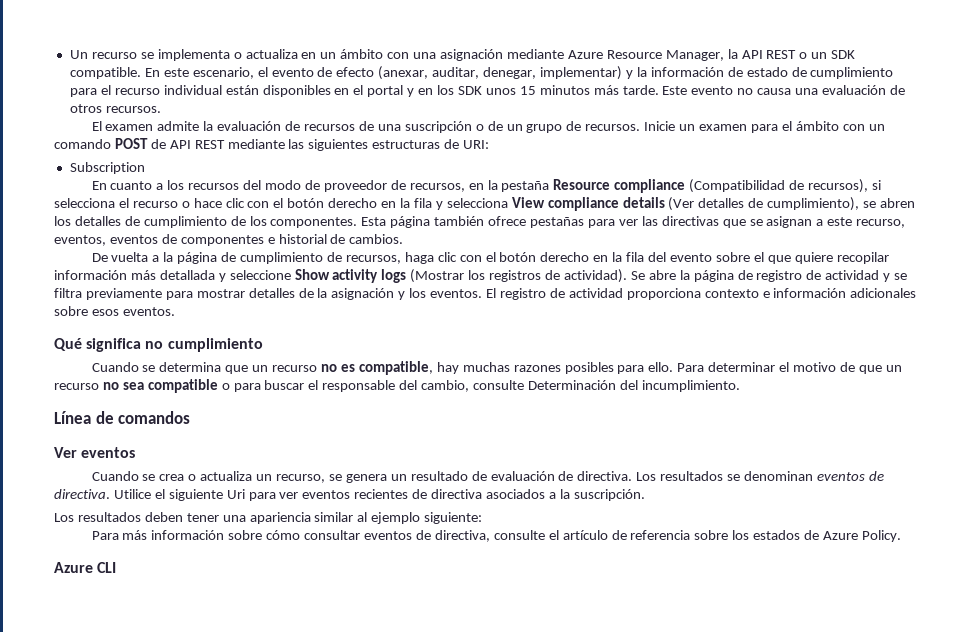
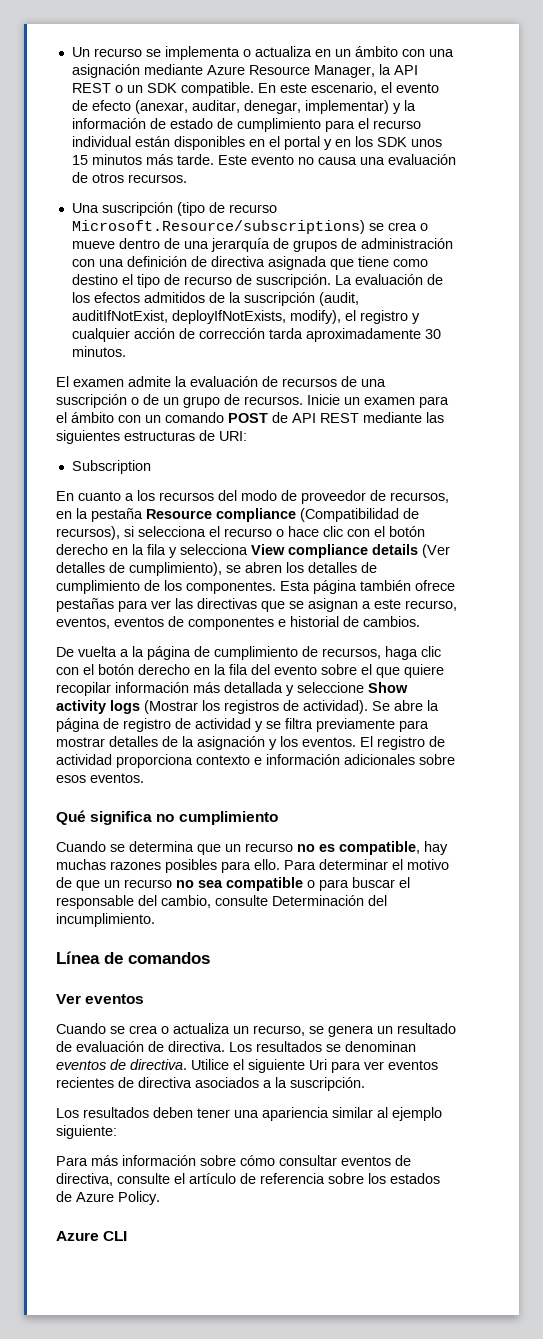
(161, 109) none -> [71,202,277,216] [71,220,428,234] [71,238,453,252] [71,256,428,270] [71,274,443,288] [71,292,359,306] [71,310,420,324] [71,328,441,342] [71,346,126,357] // Una suscripción (tipo de recurso Microsoft.Resource/subscriptions) se crea o mueve dentro de una jerarquía de grupos de administración con una definición de directiva asignada que tiene como destino el tipo de recurso de suscripción. La evaluación de los efectos admitidos de la suscripción (audit, auditIfNotExist, deployIfNotExists, modify), el registro y cualquier acción de corrección tarda aproximadamente 30 minutos.

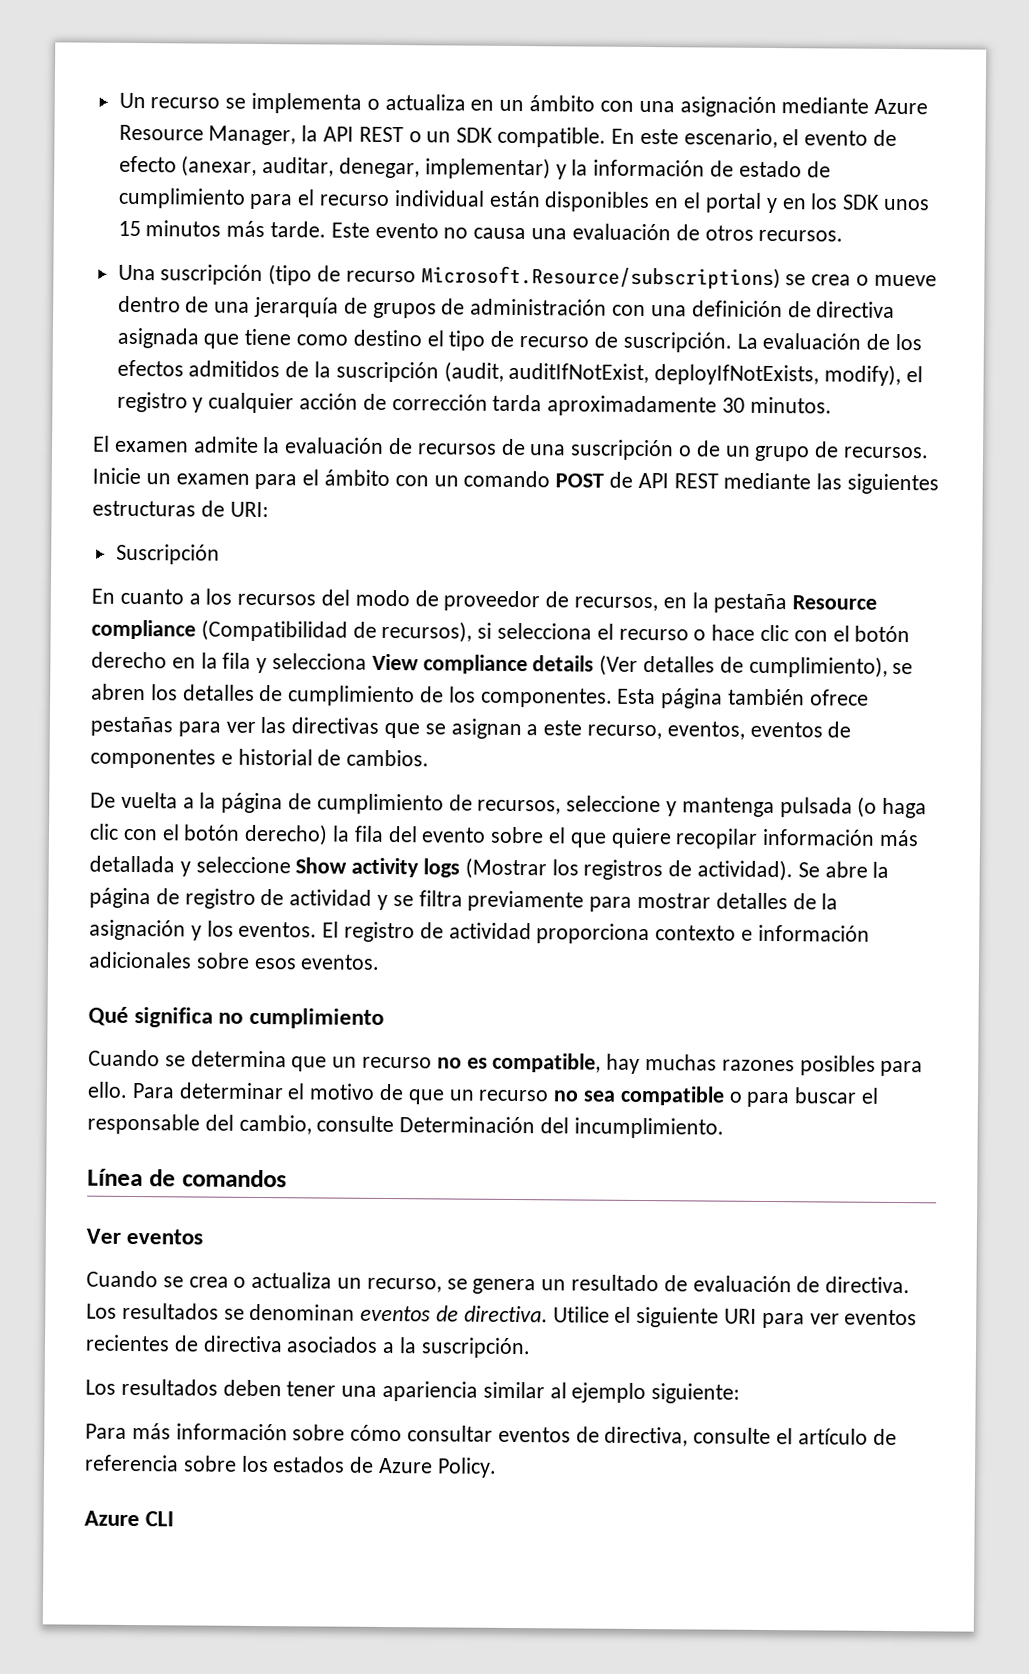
[71,460,151,474] Subscription -> [115,543,220,565] Suscripción
(381, 653) none -> [566,795,878,818] seleccione y mantenga pulsada (o
[138,664,210,675] derecho en -> [244,823,329,846] derecho)
[309,1059,327,1070] Uri -> [724,1308,758,1324] URI

